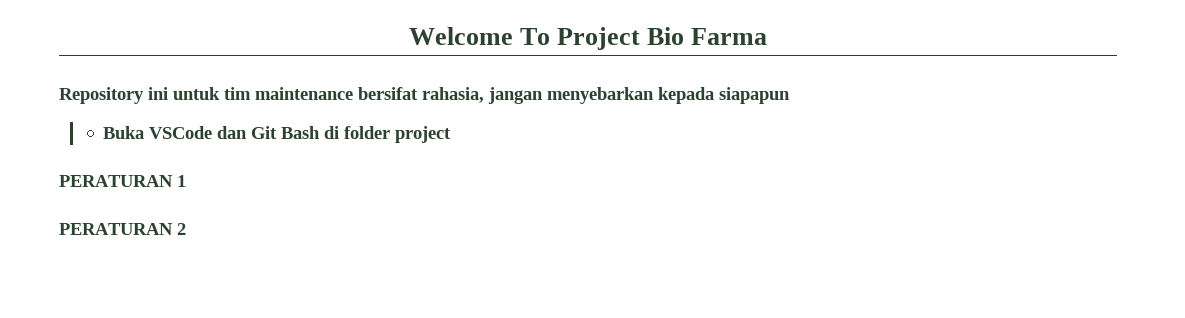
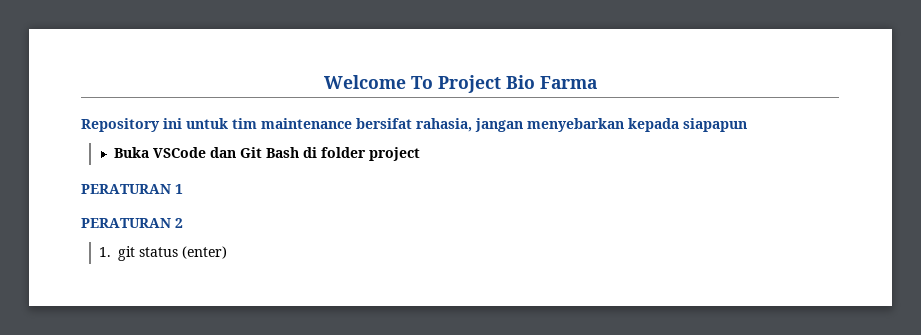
(186, 229) none -> [98,246,227,261] // 1. git status (enter)

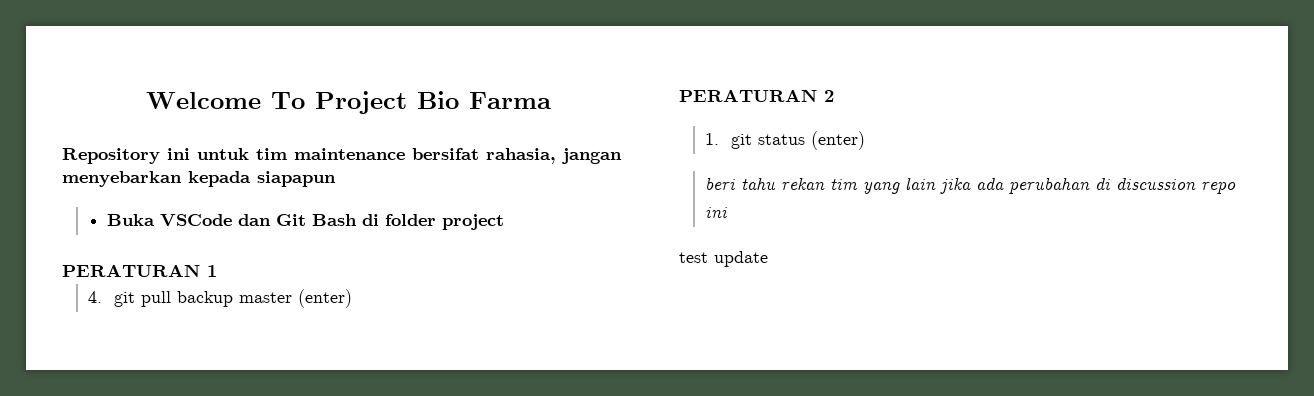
(183, 189) none -> [87,289,352,308] // 4. git pull backup master (enter)
(227, 252) none -> [704,177,1236,194] [704,207,727,218] [679,251,768,267] // beri tahu rekan tim yang lain jika ada perubahan di discussion repo ini // test update

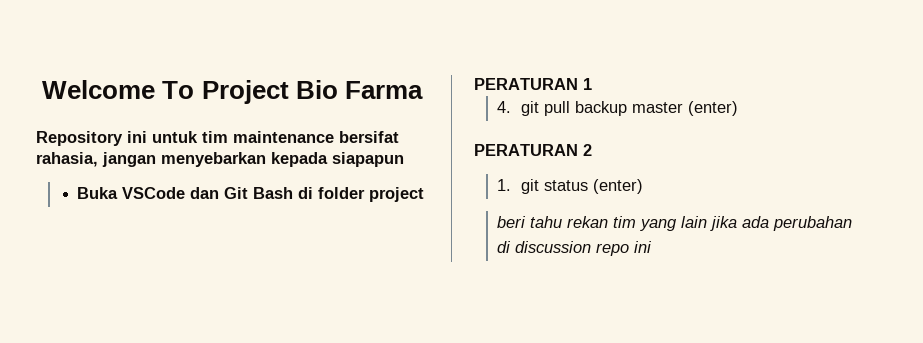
[679,251,768,267] // test update -> (653, 247) none

